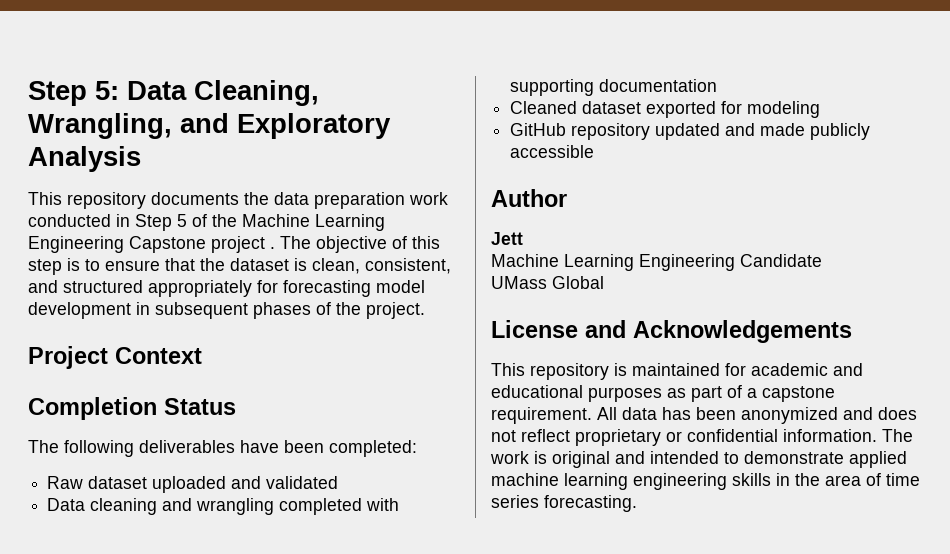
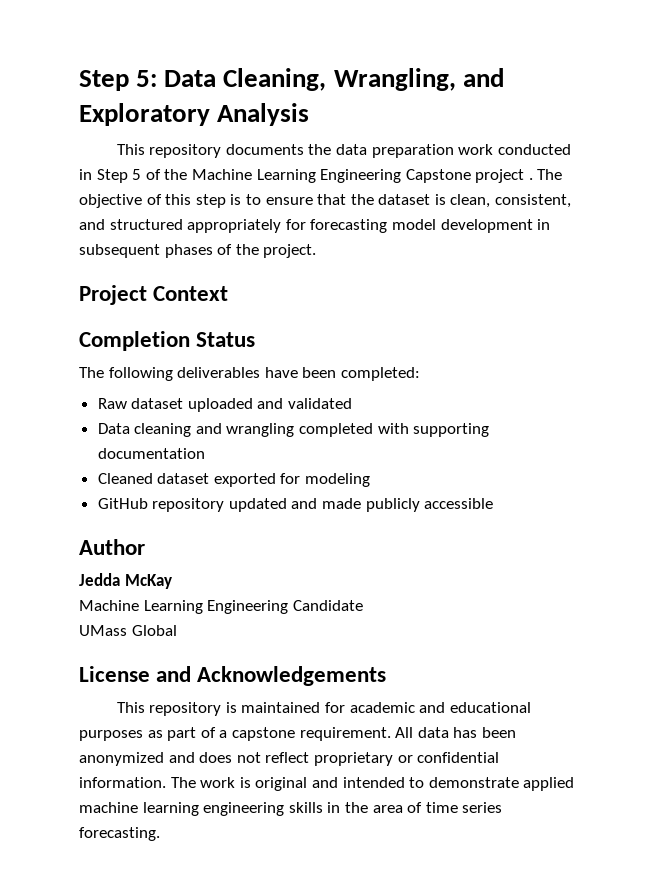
[491,232,523,245] Jett -> [79,573,172,589] Jedda McKay

